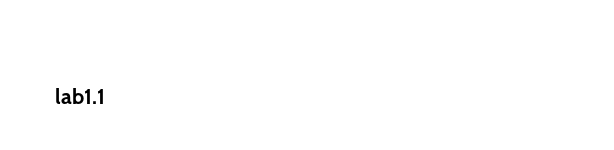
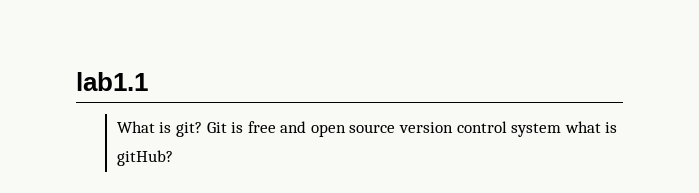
(105, 96) none -> [116,121,618,137] [116,150,173,166] // What is git? Git is free and open source version control system what is gitHub?

